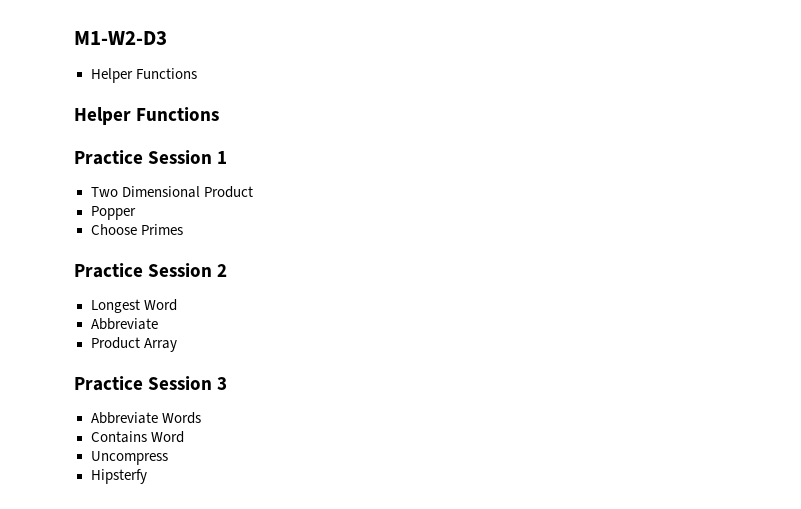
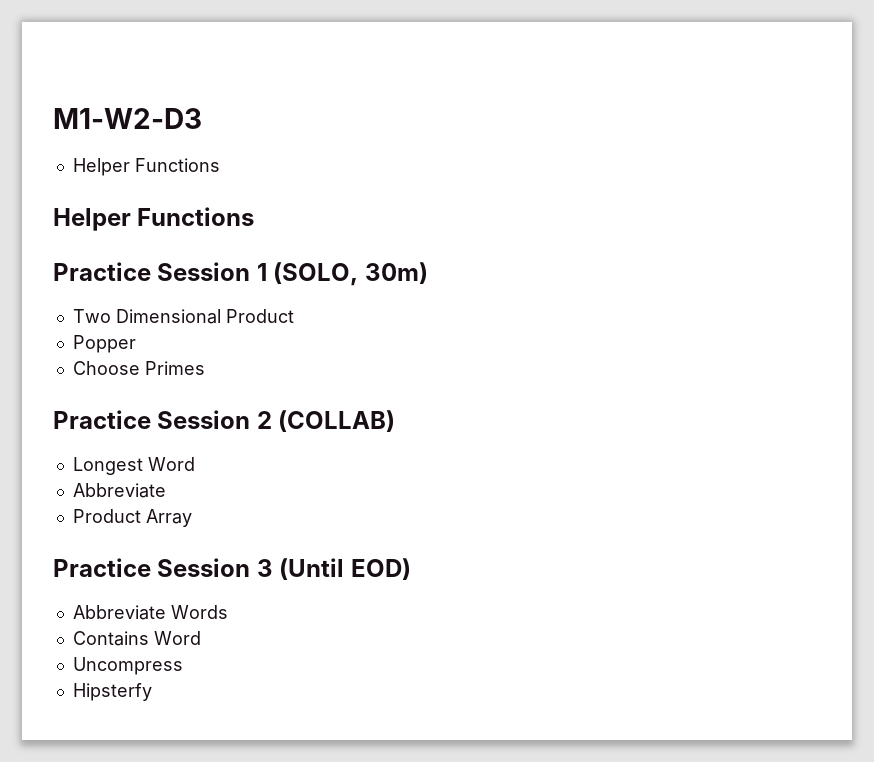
(228, 157) none -> [273,262,428,286] (SOLO, 30m)
(228, 270) none -> [278,410,396,432] (COLLAB)
(228, 383) none -> [279,558,411,580] (Until EOD)

